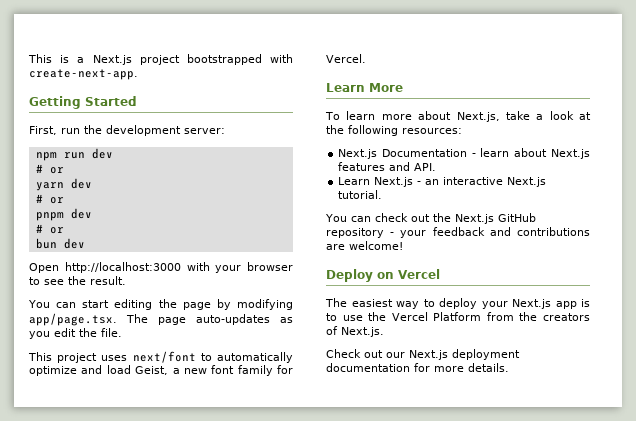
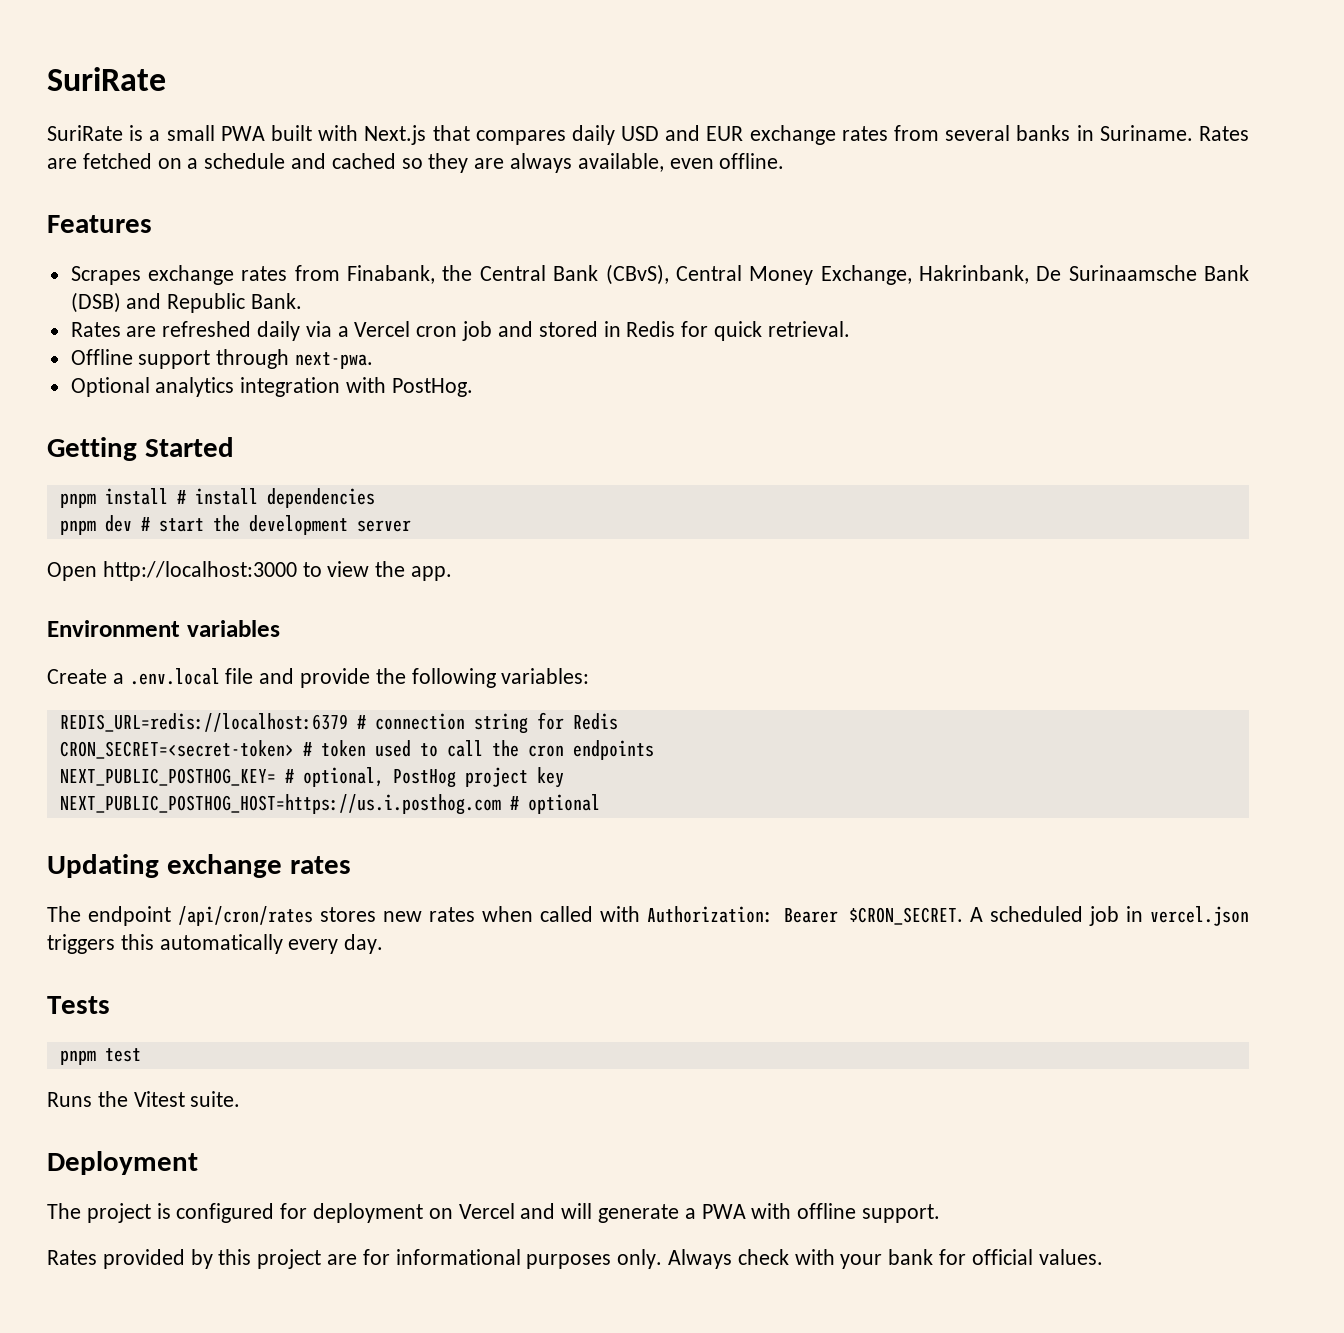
[28,54,293,65] [29,69,138,80] [29,96,137,109] [29,125,225,136] [35,148,113,161] [35,164,64,174] [35,178,92,191] [35,194,64,204] [35,208,92,221] [35,224,64,234] [35,238,85,249] [29,262,293,273] [29,276,126,285] [28,299,293,310] [29,313,293,326] [29,328,122,339] [28,351,293,363] [29,365,293,376] [326,54,366,63] [326,83,403,92] [325,111,591,122] [326,125,462,136] [338,148,590,159] [338,162,437,171] [338,177,547,187] [338,190,383,199] [325,213,536,224] [326,227,590,238] [326,241,403,250] [326,269,440,282] [325,298,590,309] [326,312,590,321] [326,326,384,337] [326,349,520,360] [326,363,509,372] This is a Next.js project bootstrapped with create-next-app. // Getting Started // First, run the development server: // npm run dev // # or // yarn dev // # or // pnpm dev // # or // bun dev // Open http://localhost:3000 with your browser to see the result. // You can start editing the page by modifying app/page.tsx. The page auto-updates as you edit the file. // This project uses next/font to automatically optimize and load Geist, a new font family for Vercel. // Learn More // To learn more about Next.js, take a look at the following resources: // Next.js Documentation - learn about Next.js features and API. // Learn Next.js - an interactive Next.js tutorial. // You can check out the Next.js GitHub repository - your feedback and contributions are welcome! // Deploy on Vercel // The easiest way to deploy your Next.js app is to use the Vercel Platform from the creators of Next.js. // Check out our Next.js deployment documentation for more details. -> [47,67,166,91] [47,125,1249,145] [47,153,785,173] [47,215,152,233] [70,264,1249,285] [70,292,303,313] [70,321,850,341] [70,349,374,369] [70,377,473,397] [47,437,234,461] [59,488,375,508] [59,515,411,535] [47,561,453,581] [47,620,280,637] [47,668,590,688] [59,712,618,734] [59,740,654,760] [59,767,564,788] [59,794,600,815] [47,854,351,878] [47,906,1249,926] [47,934,384,954] [47,996,110,1014] [59,1048,141,1065] [47,1091,241,1107] [47,1151,198,1175] [47,1203,941,1223] [47,1249,1103,1269] SuriRate // SuriRate is a small PWA built with Next.js that compares daily USD and EUR exchange rates from several banks in Suriname. Rates are fetched on a schedule and cached so they are always available, even offline. // Features // Scrapes exchange rates from Finabank, the Central Bank (CBvS), Central Money Exchange, Hakrinbank, De Surinaamsche Bank (DSB) and Republic Bank. // Rates are refreshed daily via a Vercel cron job and stored in Redis for quick retrieval. // Offline support through next-pwa. // Optional analytics integration with PostHog. // Getting Started // pnpm install # install dependencies // pnpm dev # start the development server // Open http://localhost:3000 to view the app. // Environment variables // Create a .env.local file and provide the following variables: // REDIS_URL=redis://localhost:6379 # connection string for Redis // CRON_SECRET=<secret-token> # token used to call the cron endpoints // NEXT_PUBLIC_POSTHOG_KEY= # optional, PostHog project key // NEXT_PUBLIC_POSTHOG_HOST=https://us.i.posthog.com # optional // Updating exchange rates // The endpoint /api/cron/rates stores new rates when called with Authorization: Bearer $CRON_SECRET. A scheduled job in vercel.json triggers this automatically every day. // Tests // pnpm test // Runs the Vitest suite. // Deployment // The project is configured for deployment on Vercel and will generate a PWA with offline support. // Rates provided by this project are for informational purposes only. Always check with your bank for official values.

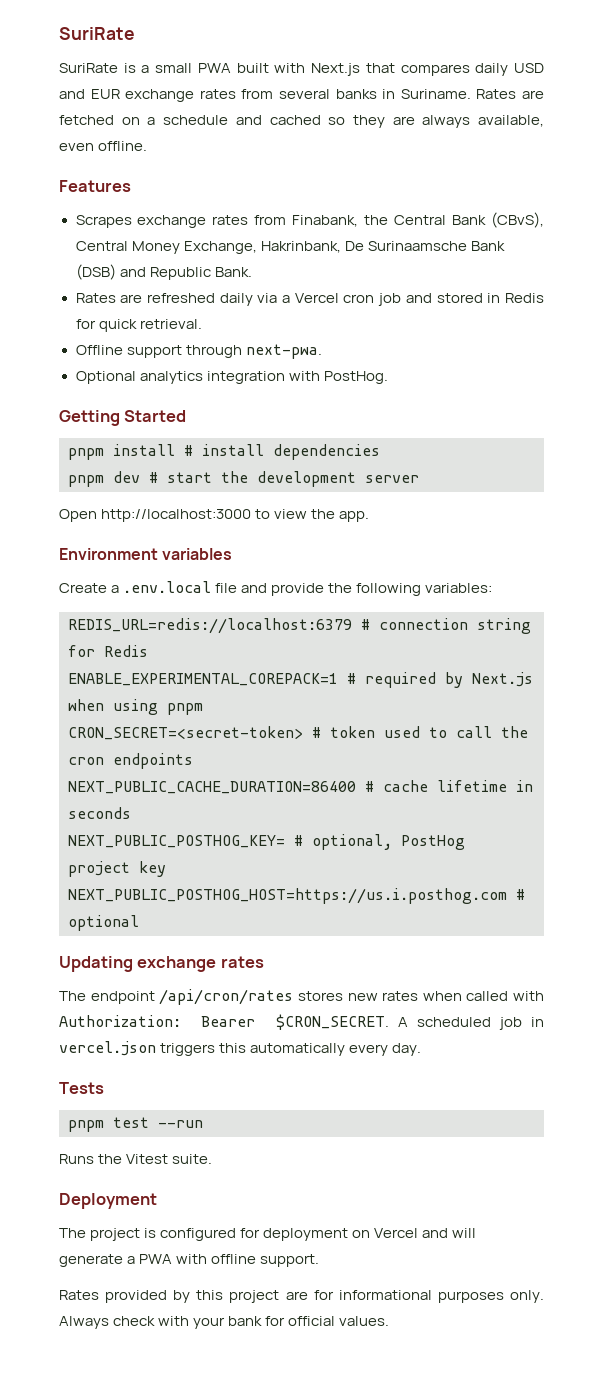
(618, 721) none -> [68,672,533,688] [68,699,203,715] // ENABLE_EXPERIMENTAL_COREPACK=1 # required by Next.js when using pnpm
(654, 750) none -> [68,780,533,794] [68,807,131,819] // NEXT_PUBLIC_CACHE_DURATION=86400 # cache lifetime in seconds
(141, 1055) none -> [158,1120,203,1128] --run

